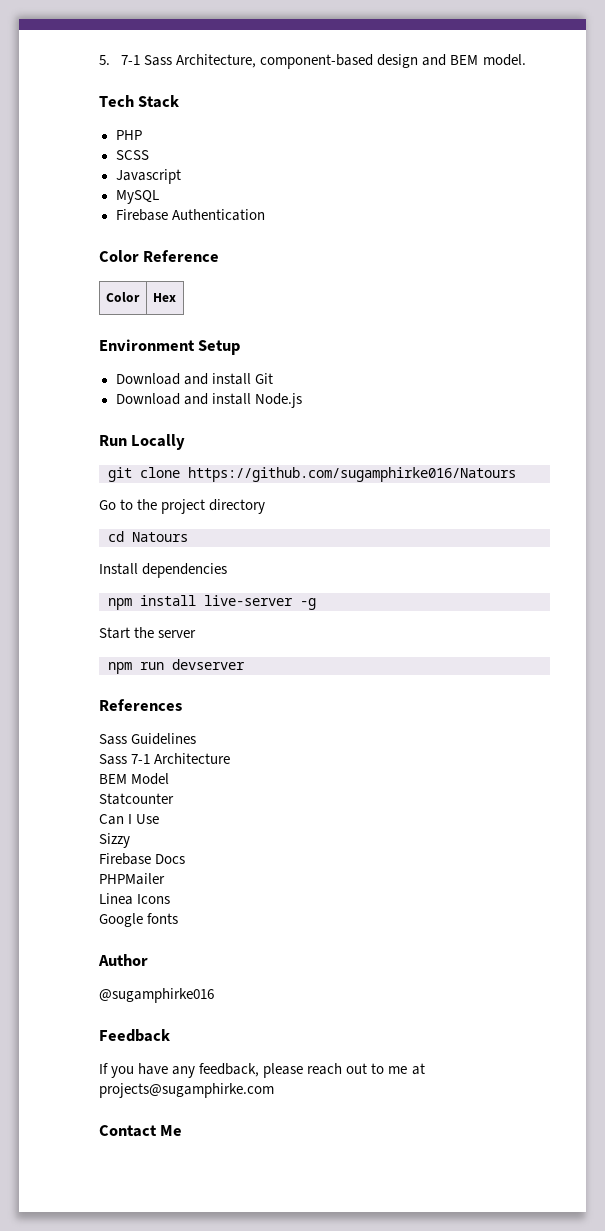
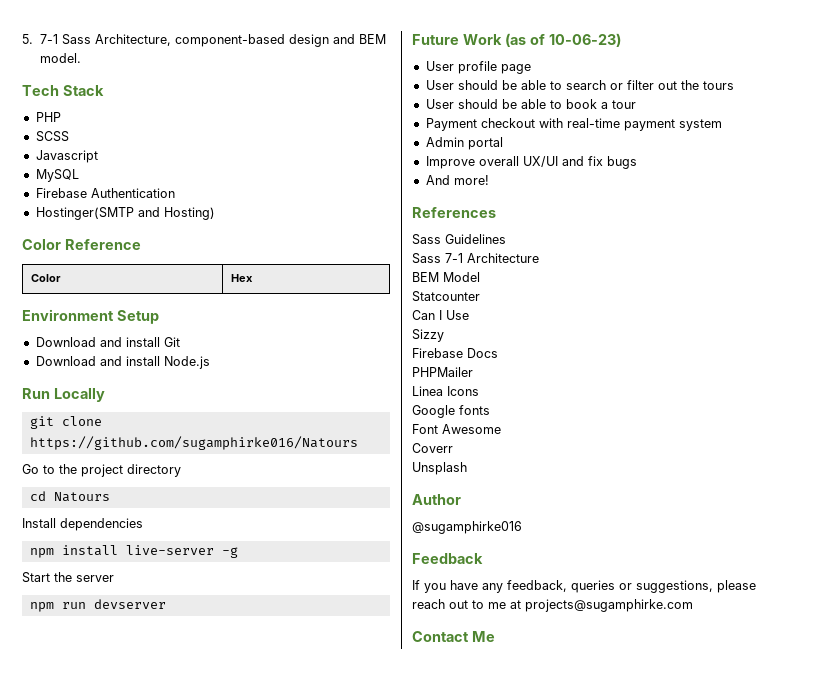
(265, 215) none -> [35,207,215,220] // Hostinger(SMTP and Hosting)
(245, 664) none -> [412,33,621,47] [425,61,531,74] [425,80,734,90] [425,99,636,109] [425,118,722,131] [425,137,503,150] [425,156,637,169] [425,175,489,185] // Future Work (as of 10-06-23) // User profile page // User should be able to search or filter out the tours // User should be able to book a tour // Payment checkout with real-time payment system // Admin portal // Improve overall UX/UI and fix bugs // And more!
(179, 918) none -> [412,424,501,434] [412,443,453,453] [412,462,467,475] // Font Awesome // Coverr // Unsplash
(260, 1070) none -> [571,580,713,593] queries or suggestions,

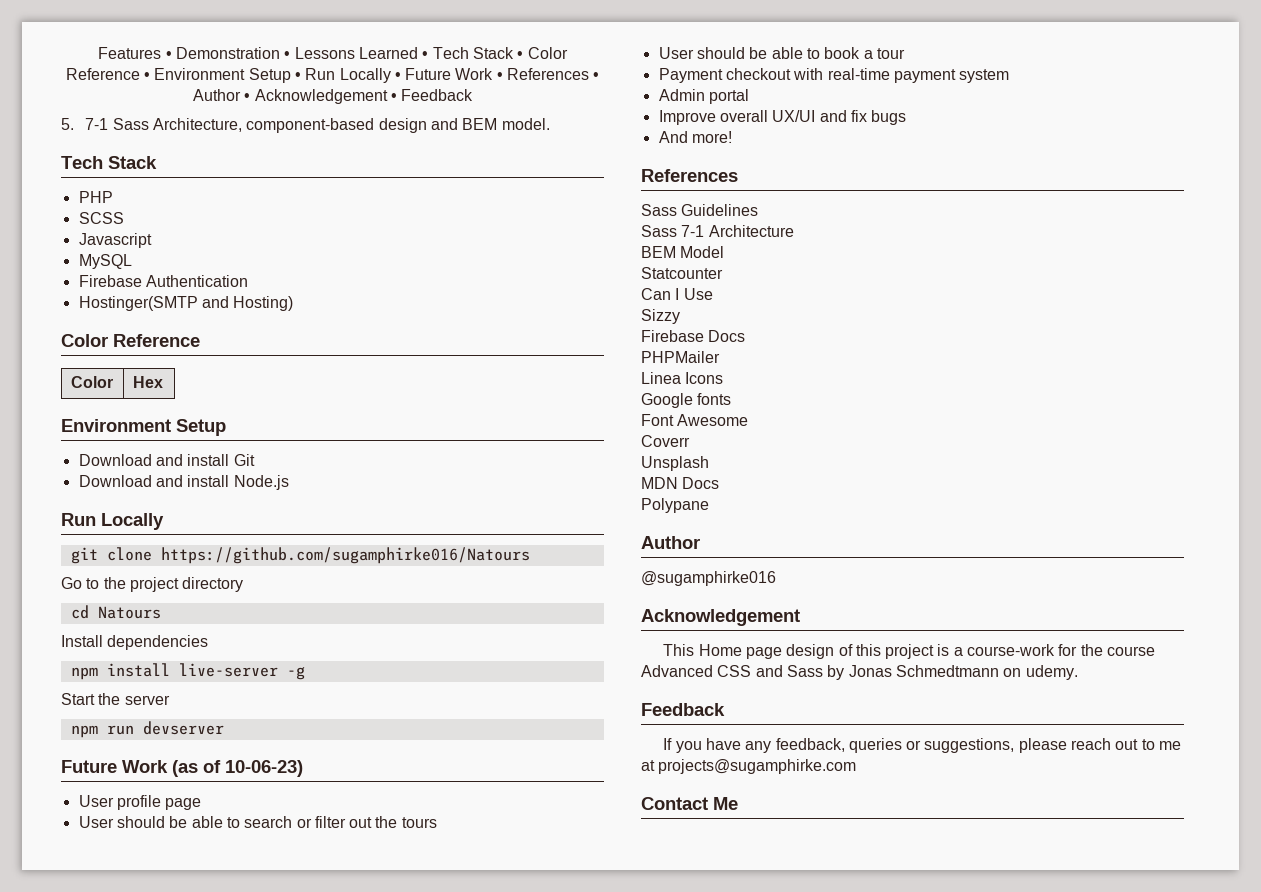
(22, 39) none -> [98,47,568,59] [65,68,600,83] [192,89,474,104] Features • Demonstration • Lessons Learned • Tech Stack • Color Reference • Environment Setup • Run Locally • Future Work • References • Author • Acknowledgement • Feedback //
(467, 468) none -> [641,477,720,489] [641,498,709,513] // MDN Docs // Polypane
(522, 527) none -> [641,609,800,626] [663,644,1156,659] [641,665,1078,680] // Acknowledgement // This Home page design of this project is a course-work for the course Advanced CSS and Sass by Jonas Schmedtmann on udemy.

